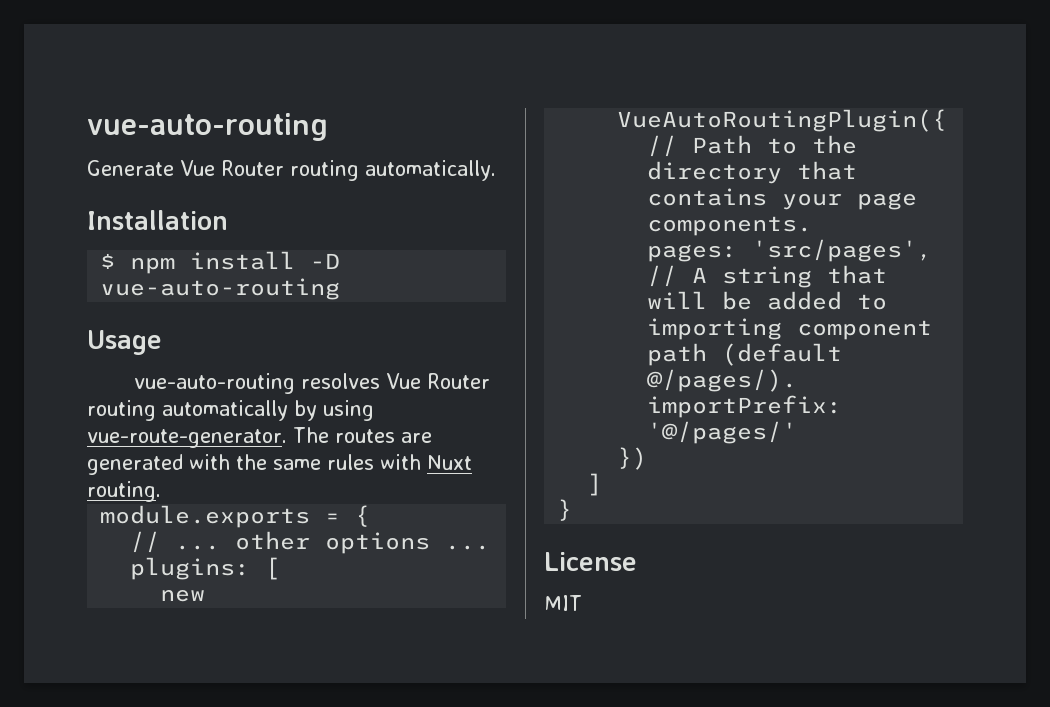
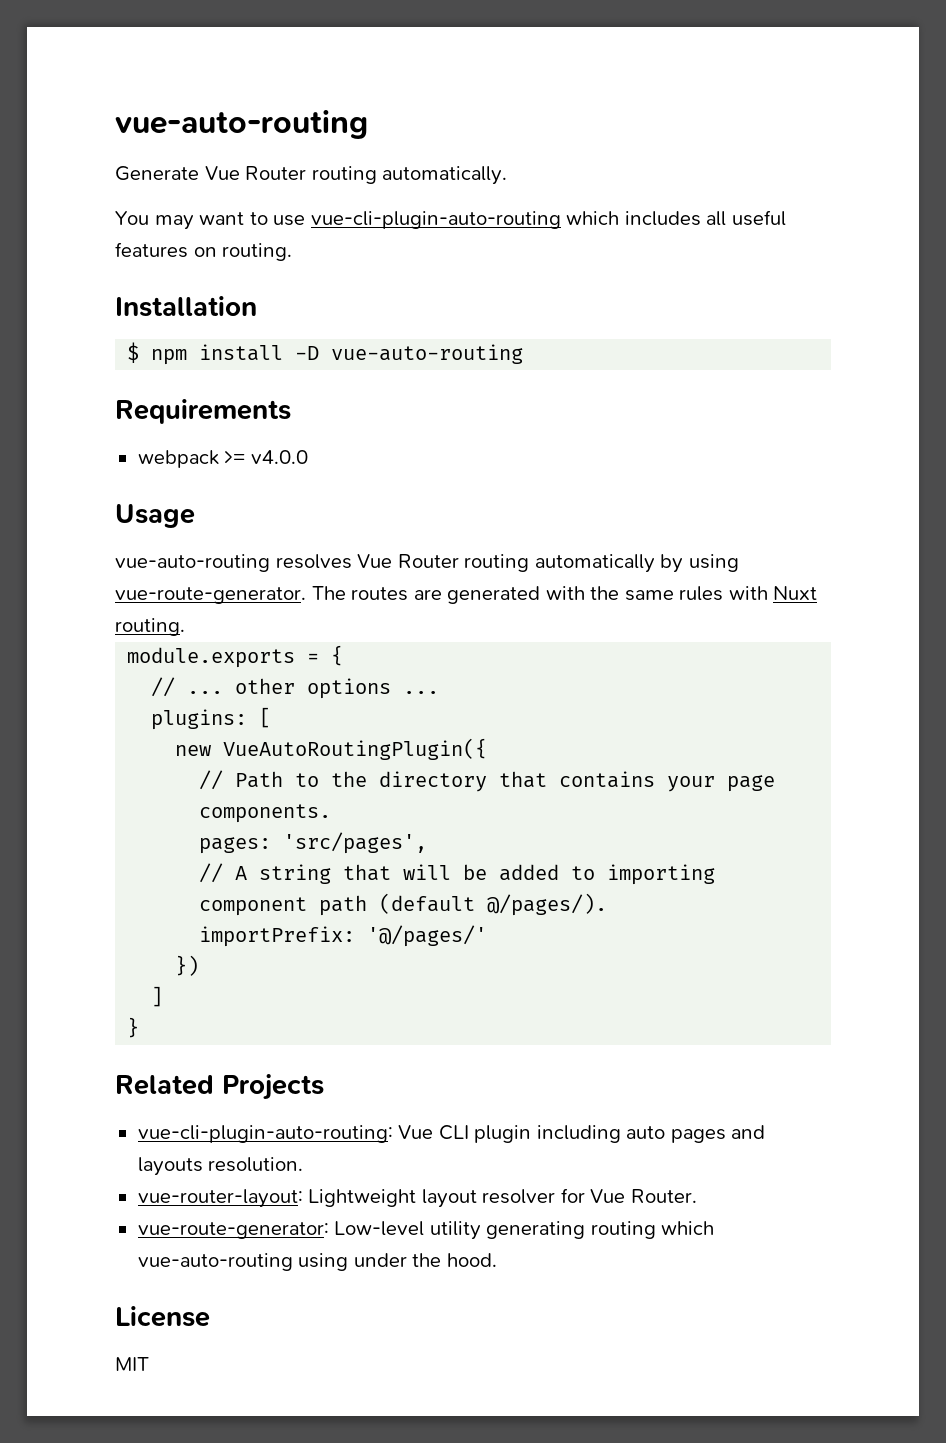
(496, 170) none -> [115,210,786,230] [115,242,293,261] // You may want to use vue-cli-plugin-auto-routing which includes all useful features on routing.
(341, 289) none -> [115,399,291,424] [137,450,308,468] // Requirements // webpack >= v4.0.0
(573, 510) none -> [115,1074,324,1100] [137,1125,766,1143] [137,1157,304,1176] [137,1188,697,1208] [137,1221,715,1240] [137,1253,497,1271] // Related Projects // vue-cli-plugin-auto-routing: Vue CLI plugin including auto pages and layouts resolution. // vue-router-layout: Lightweight layout resolver for Vue Router. // vue-route-generator: Low-level utility generating routing which vue-auto-routing using under the hood.

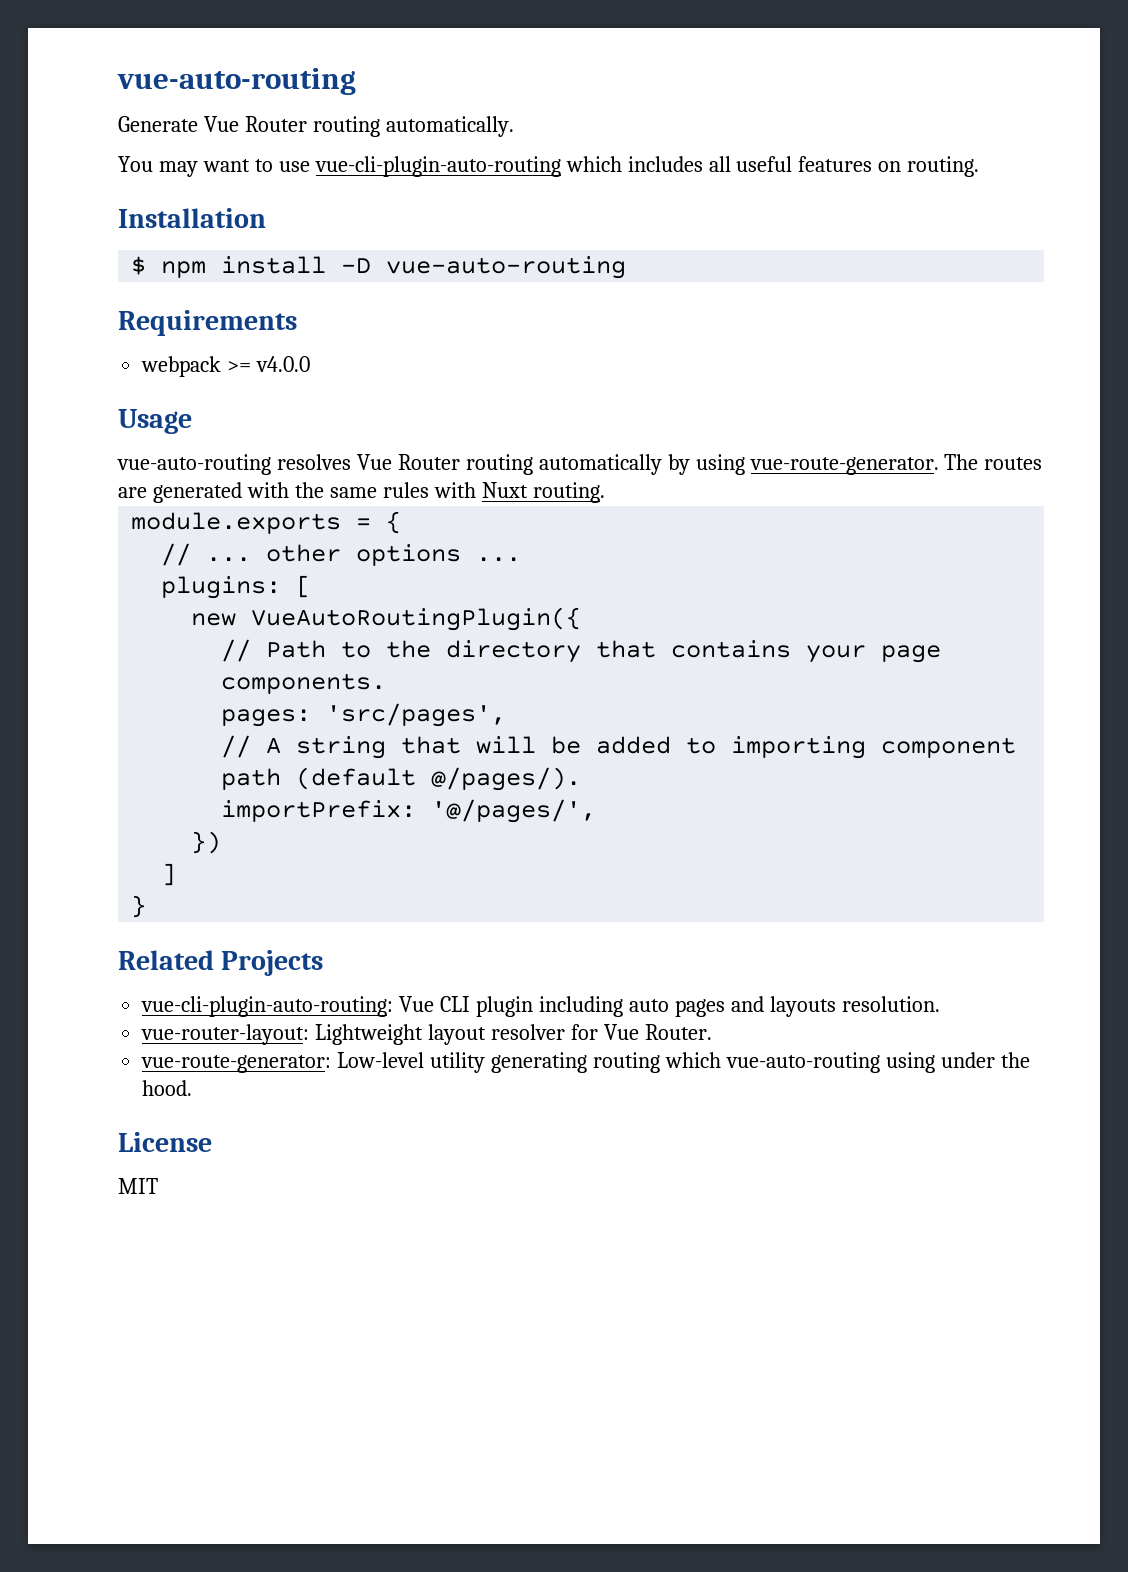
[367,925,488,947] '@/pages/' -> [431,799,597,823] '@/pages/',

